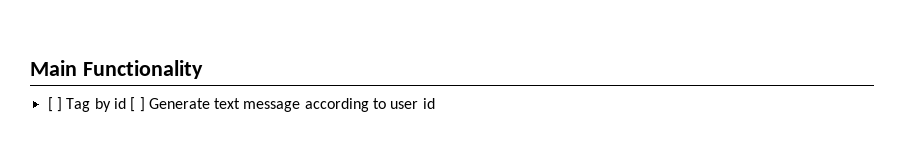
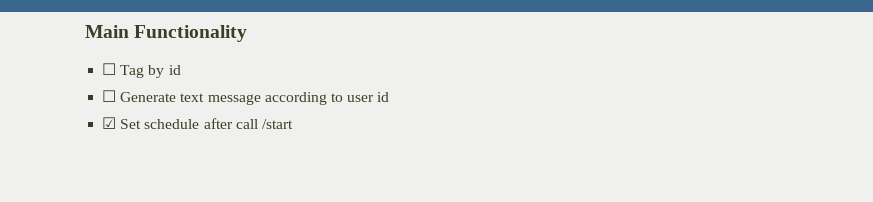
[47,97,62,112] [ ] -> [102,63,117,75] ☐
[130,97,145,112] [ ] -> [102,90,117,102] // ☐
(435, 103) none -> [102,117,293,129] // ☑ Set schedule after call /start

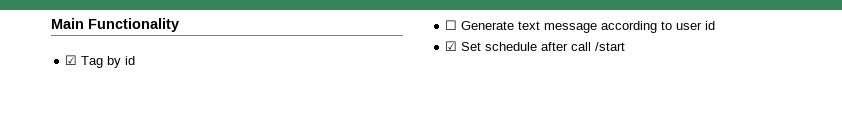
[102,63,117,75] ☐ -> [65,55,78,65] ☑

